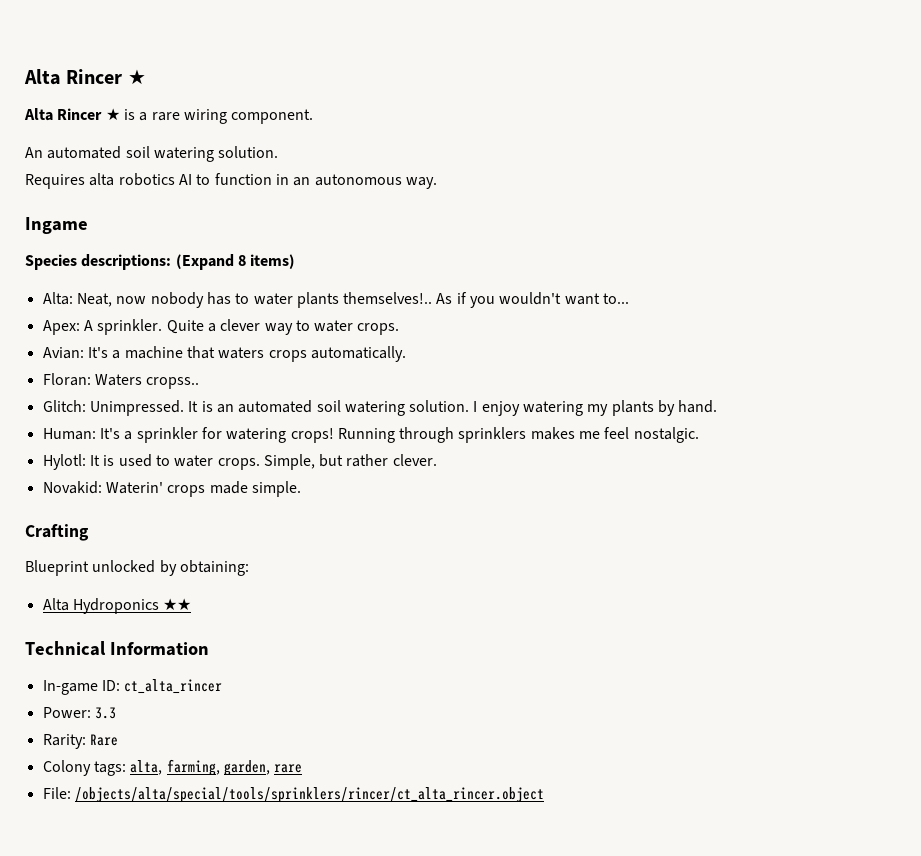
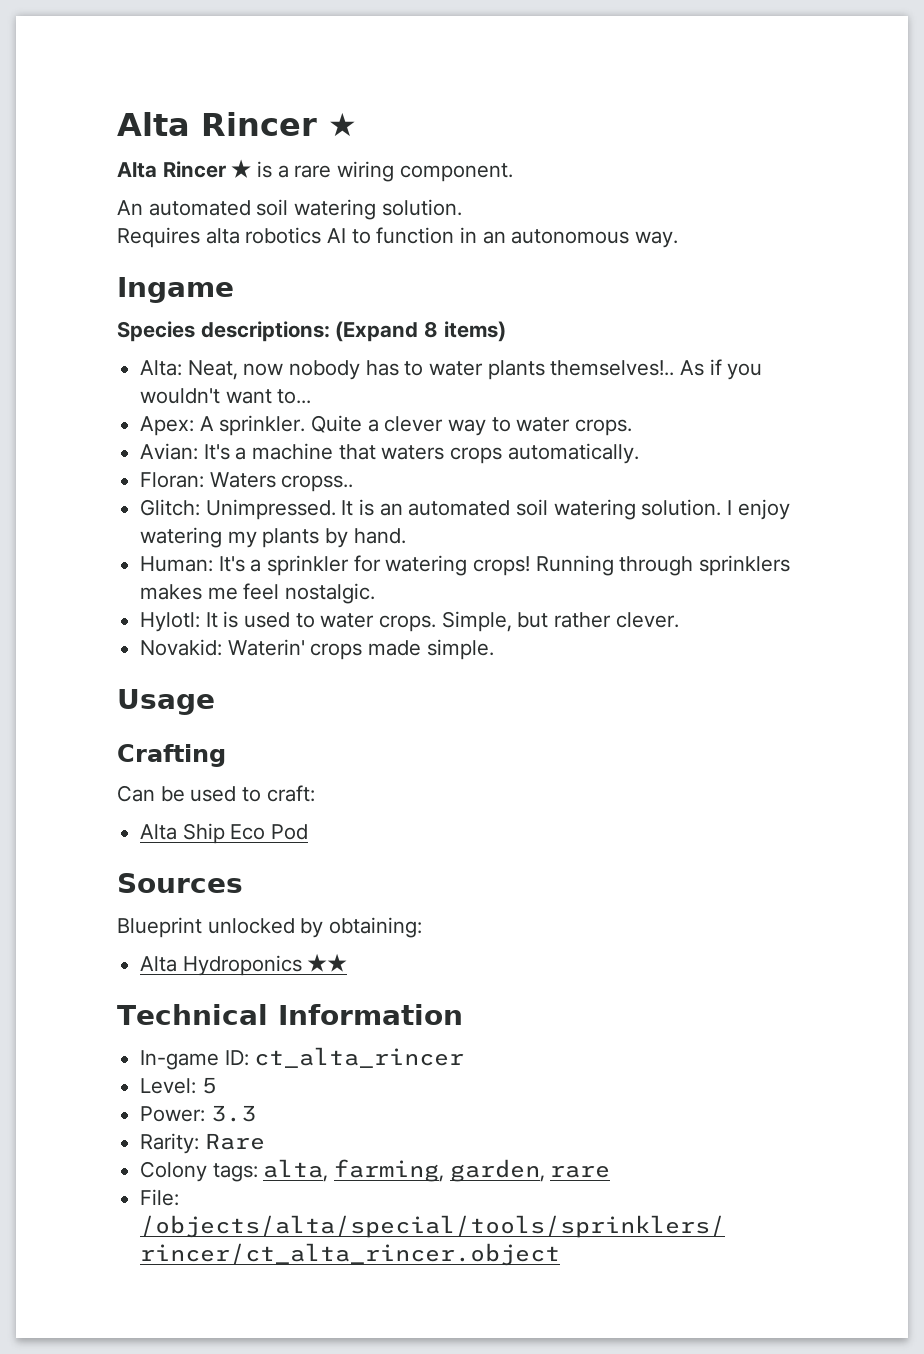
(301, 489) none -> [117,689,215,715] // Usage
(89, 532) none -> [117,785,315,802] [140,823,309,844] [117,873,243,893] // Can be used to craft: // Alta Ship Eco Pod // Sources
(223, 686) none -> [140,1077,217,1094] // Level: 5

